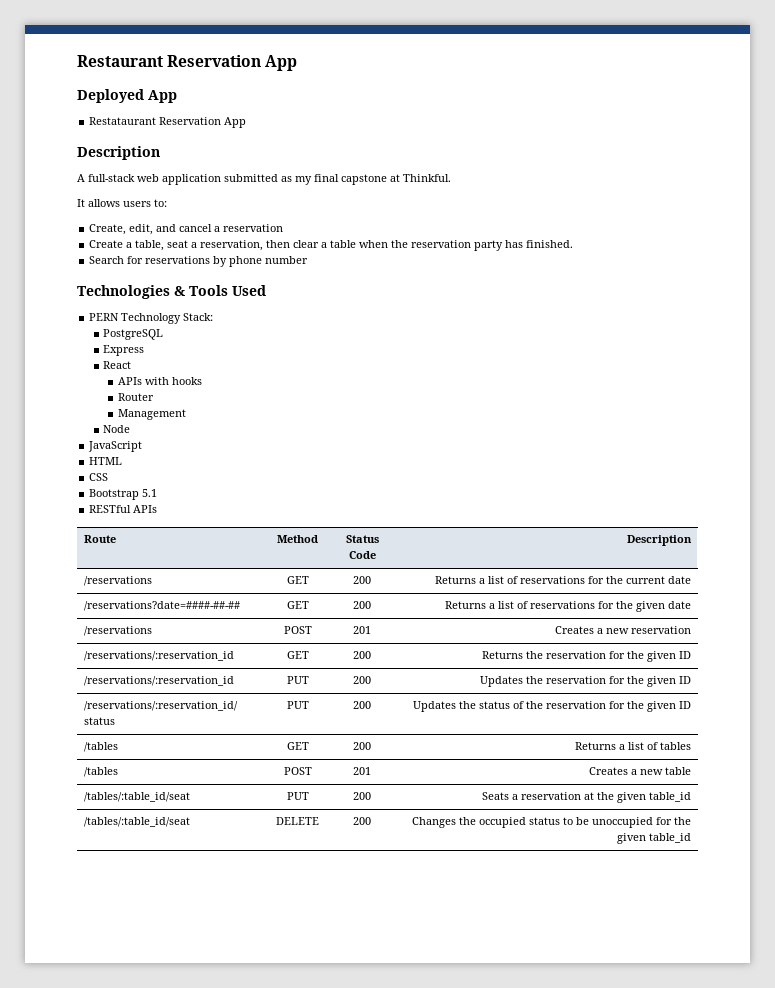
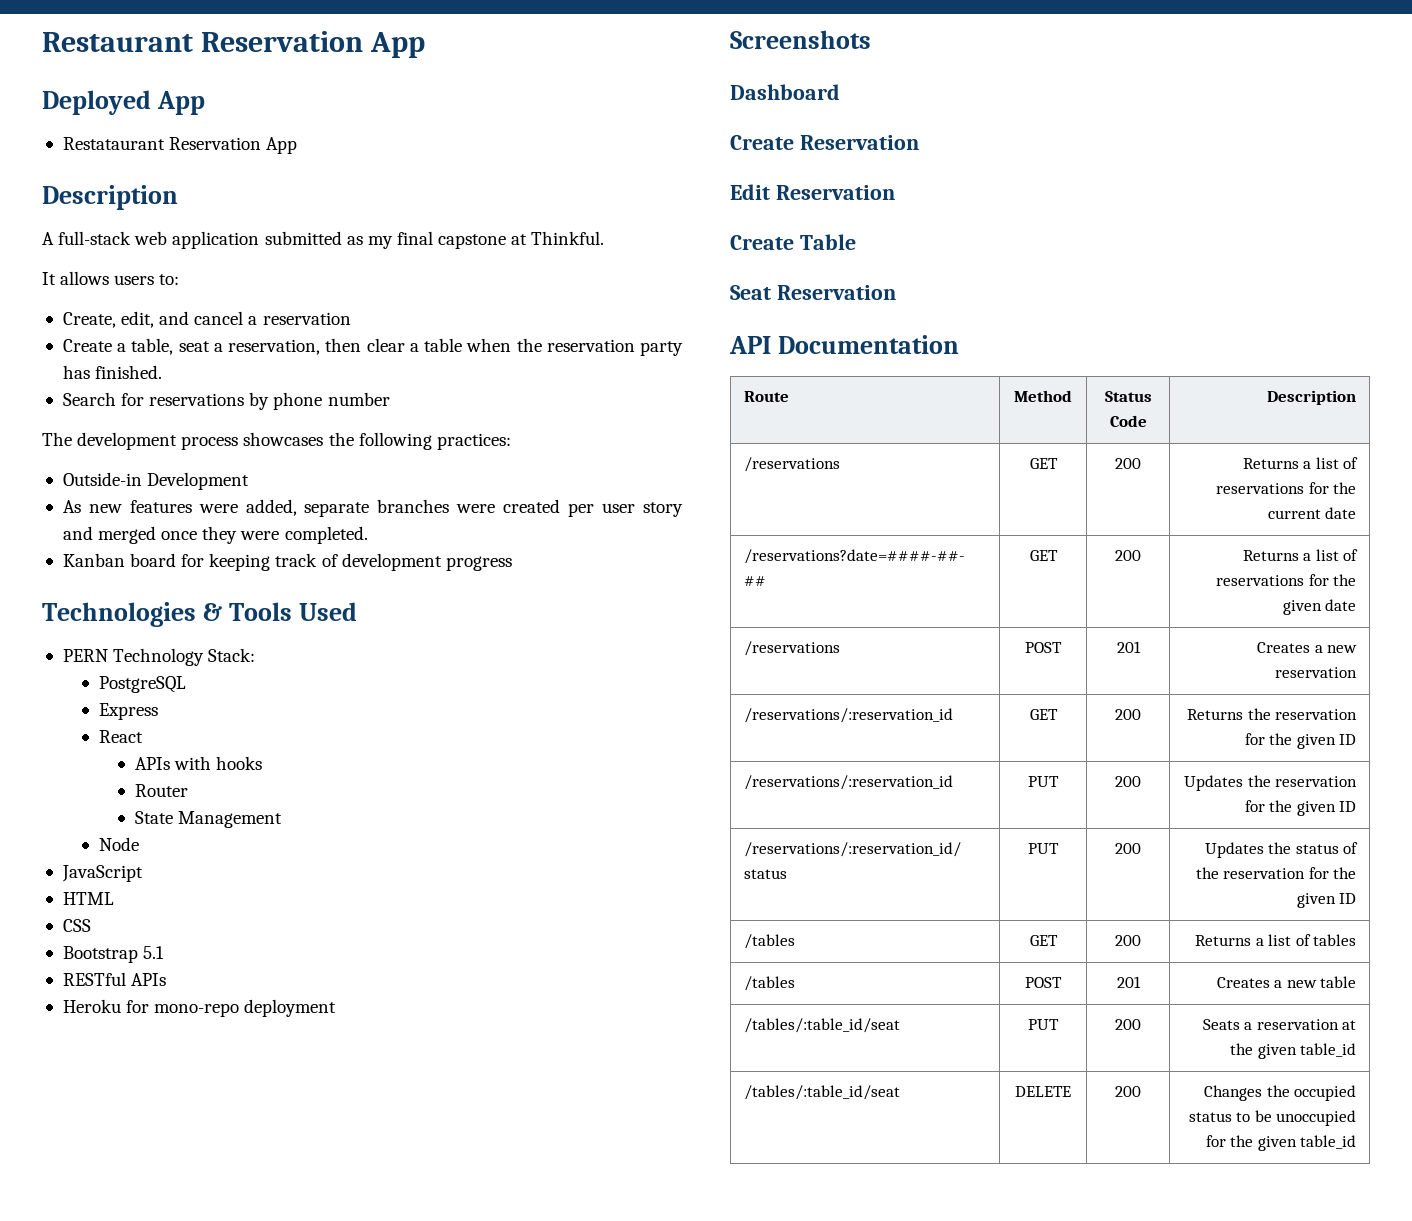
(309, 260) none -> [42,432,511,450] [62,472,250,490] [62,499,683,517] [62,526,368,544] [62,553,512,571] // The development process showcases the following practices: // Outside-in Development // As new features were added, separate branches were created per user story and merged once they were completed. // Kanban board for keeping track of development progress
(154, 397) none -> [134,811,173,824] State
(158, 509) none -> [62,999,337,1017] [730,30,871,49] [730,84,840,100] [730,135,919,150] [730,184,895,200] [730,234,856,250] [730,285,896,300] [729,335,959,354] // Heroku for mono-repo deployment // Screenshots // Dashboard // Create Reservation // Edit Reservation // Create Table // Seat Reservation // API Documentation

